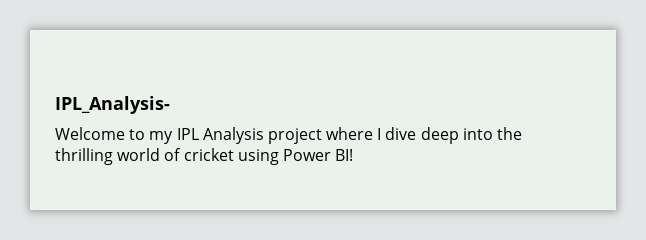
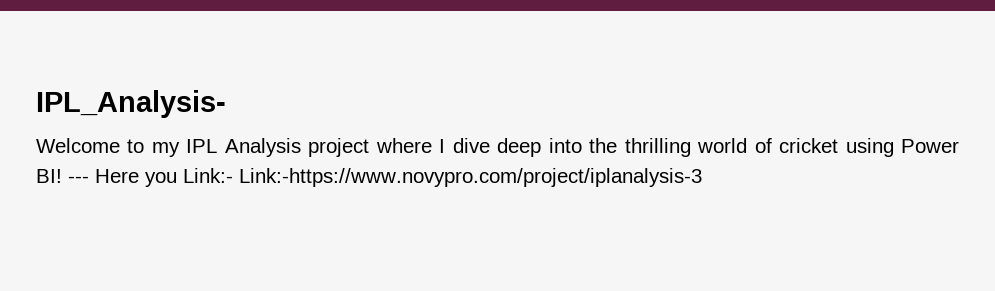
(354, 155) none -> [68,168,702,187] --- Here you Link:- Link:-https://www.novypro.com/project/iplanalysis-3

